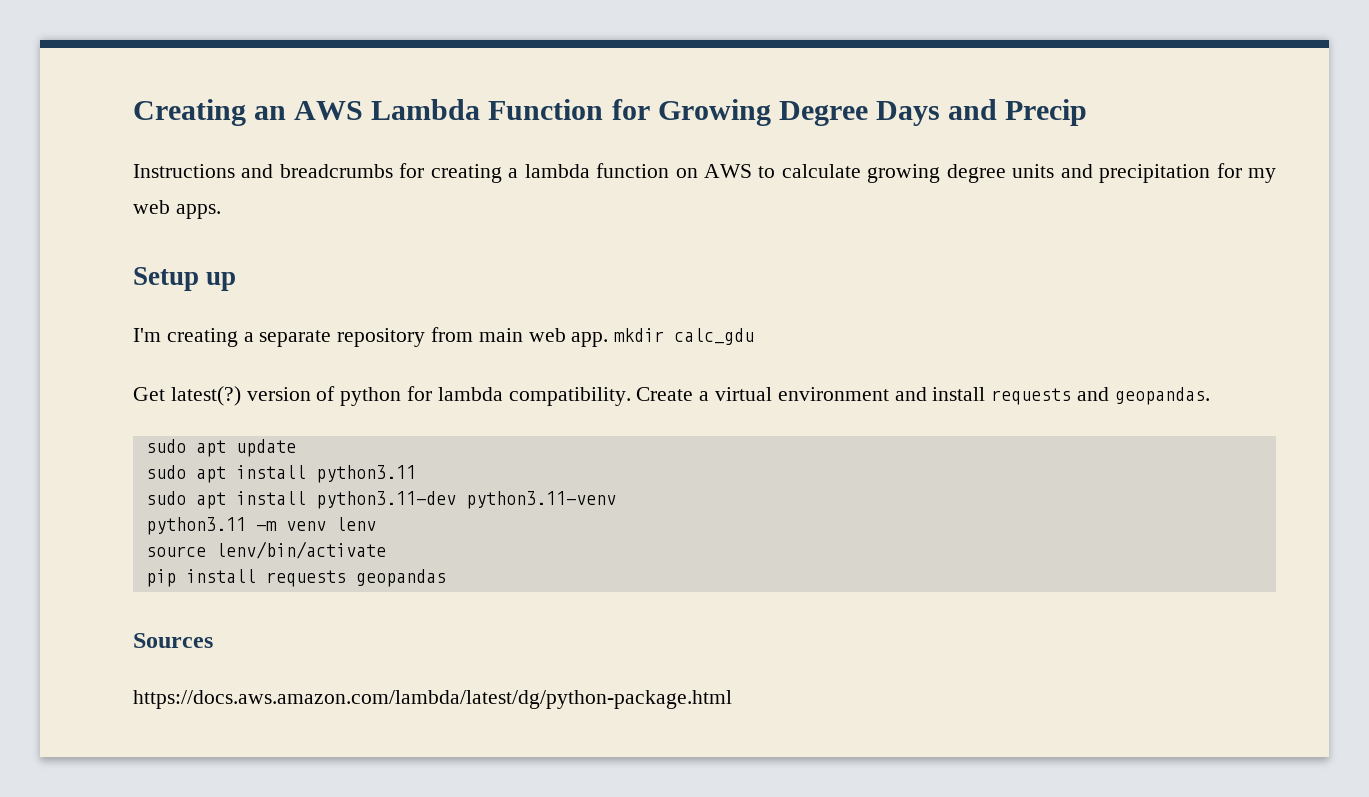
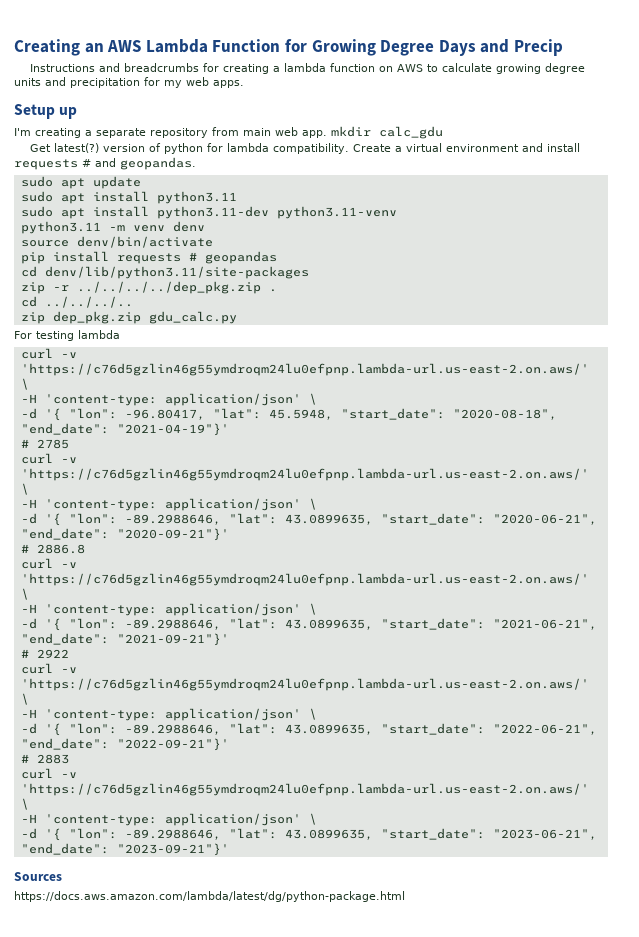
(1072, 396) none -> [82,159,91,167] #
[335,517,376,531] lenv -> [172,221,205,232] denv
[215,541,386,559] lenv/bin/activate -> [76,236,213,248] denv/bin/activate
(346, 578) none -> [188,252,197,261] #
(446, 578) none -> [20,266,309,279] [20,281,277,294] [20,296,133,308] [20,311,237,324] [14,330,120,341] [20,348,77,359] [20,363,589,376] [20,378,29,390] [20,393,317,406] [20,408,557,421] [20,423,229,436] [20,439,69,449] [20,453,77,464] [20,468,589,481] [20,483,29,495] [20,498,317,511] [20,513,597,526] [20,528,229,541] [20,544,85,554] [20,558,77,569] [20,573,589,586] [20,588,29,600] [20,603,317,616] [20,618,597,631] [20,633,229,646] [20,649,69,658] [20,663,77,674] [20,678,589,691] [20,693,29,705] [20,708,317,721] [20,723,597,736] [20,738,229,751] [20,754,69,764] [20,768,77,779] [20,783,589,796] [20,798,29,810] [20,813,317,826] [20,828,597,841] [20,843,229,856] // cd denv/lib/python3.11/site-packages // zip -r ../../../../dep_pkg.zip . // cd ../../../.. // zip dep_pkg.zip gdu_calc.py // For testing lambda // curl -v 'https://c76d5gzlin46g55ymdroqm24lu0efpnp.lambda-url.us-east-2.on.aws/' \ // -H 'content-type: application/json' \ // -d '{ "lon": -96.80417, "lat": 45.5948, "start_date": "2020-08-18", "end_date": "2021-04-19"}' // # 2785 // curl -v 'https://c76d5gzlin46g55ymdroqm24lu0efpnp.lambda-url.us-east-2.on.aws/' \ // -H 'content-type: application/json' \ // -d '{ "lon": -89.2988646, "lat": 43.0899635, "start_date": "2020-06-21", "end_date": "2020-09-21"}' // # 2886.8 // curl -v 'https://c76d5gzlin46g55ymdroqm24lu0efpnp.lambda-url.us-east-2.on.aws/' \ // -H 'content-type: application/json' \ // -d '{ "lon": -89.2988646, "lat": 43.0899635, "start_date": "2021-06-21", "end_date": "2021-09-21"}' // # 2922 // curl -v 'https://c76d5gzlin46g55ymdroqm24lu0efpnp.lambda-url.us-east-2.on.aws/' \ // -H 'content-type: application/json' \ // -d '{ "lon": -89.2988646, "lat": 43.0899635, "start_date": "2022-06-21", "end_date": "2022-09-21"}' // # 2883 // curl -v 'https://c76d5gzlin46g55ymdroqm24lu0efpnp.lambda-url.us-east-2.on.aws/' \ // -H 'content-type: application/json' \ // -d '{ "lon": -89.2988646, "lat": 43.0899635, "start_date": "2023-06-21", "end_date": "2023-09-21"}'

